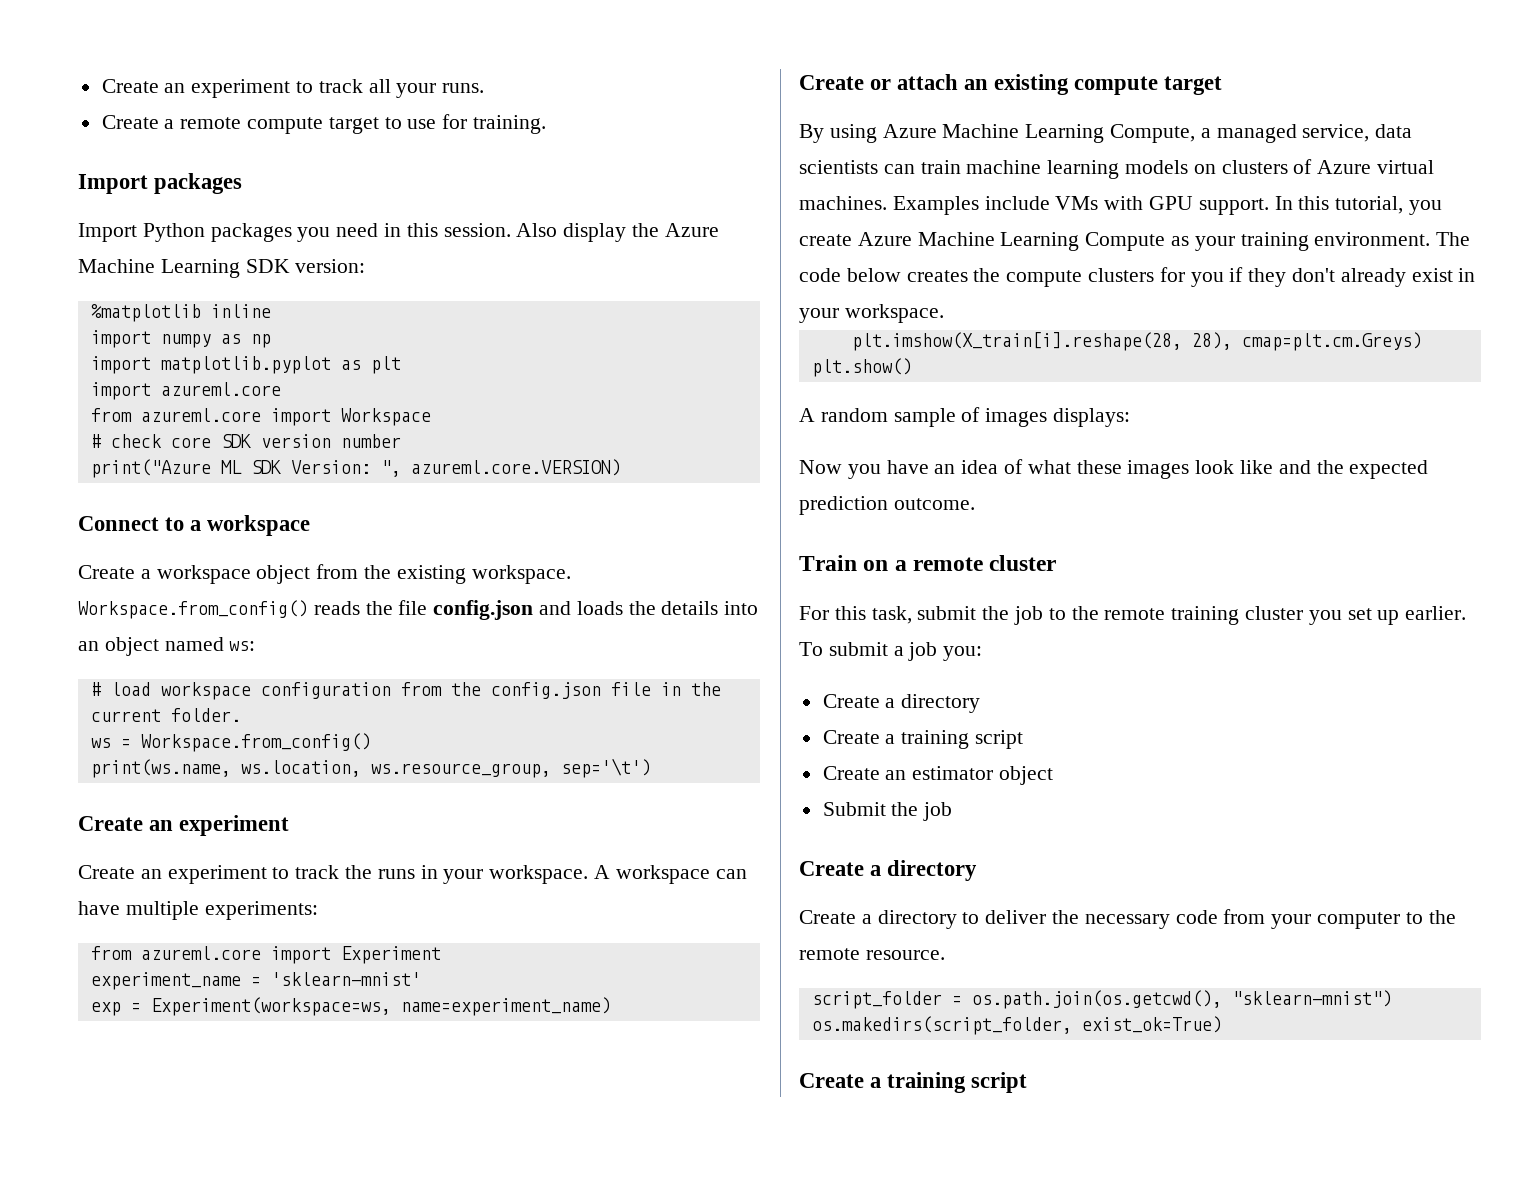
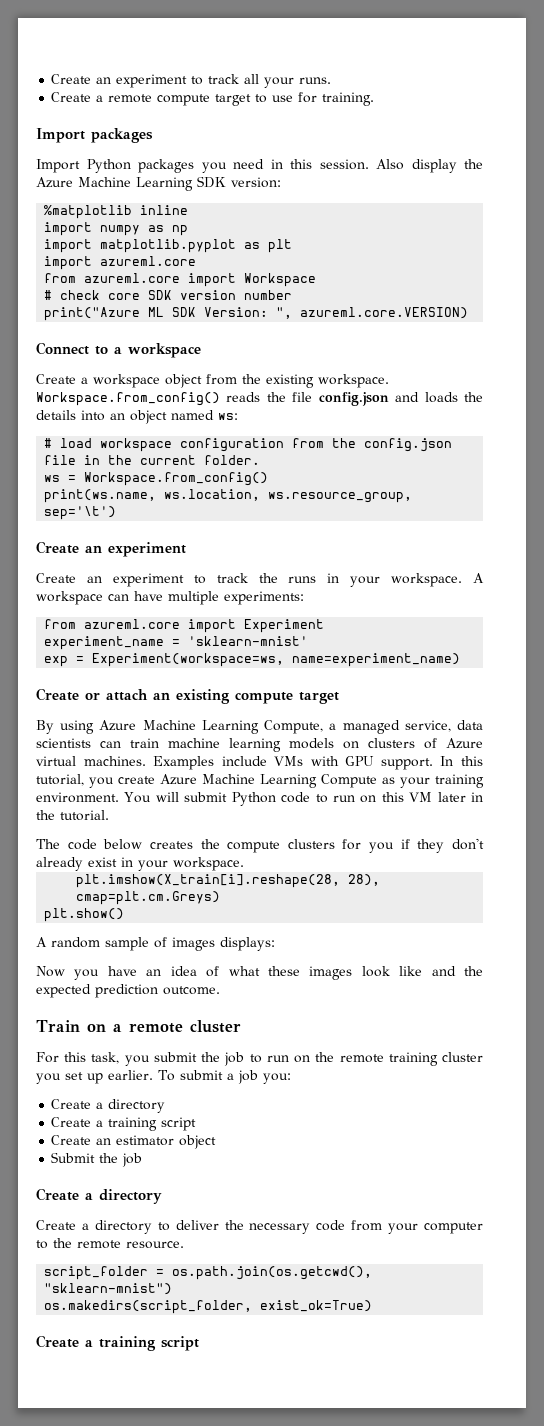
(1431, 239) none -> [124,792,483,806] [36,810,109,821] You will submit Python code to run on this VM later in the tutorial. //
(912, 615) none -> [124,1055,150,1066] you
(1066, 614) none -> [266,1055,311,1063] run on

